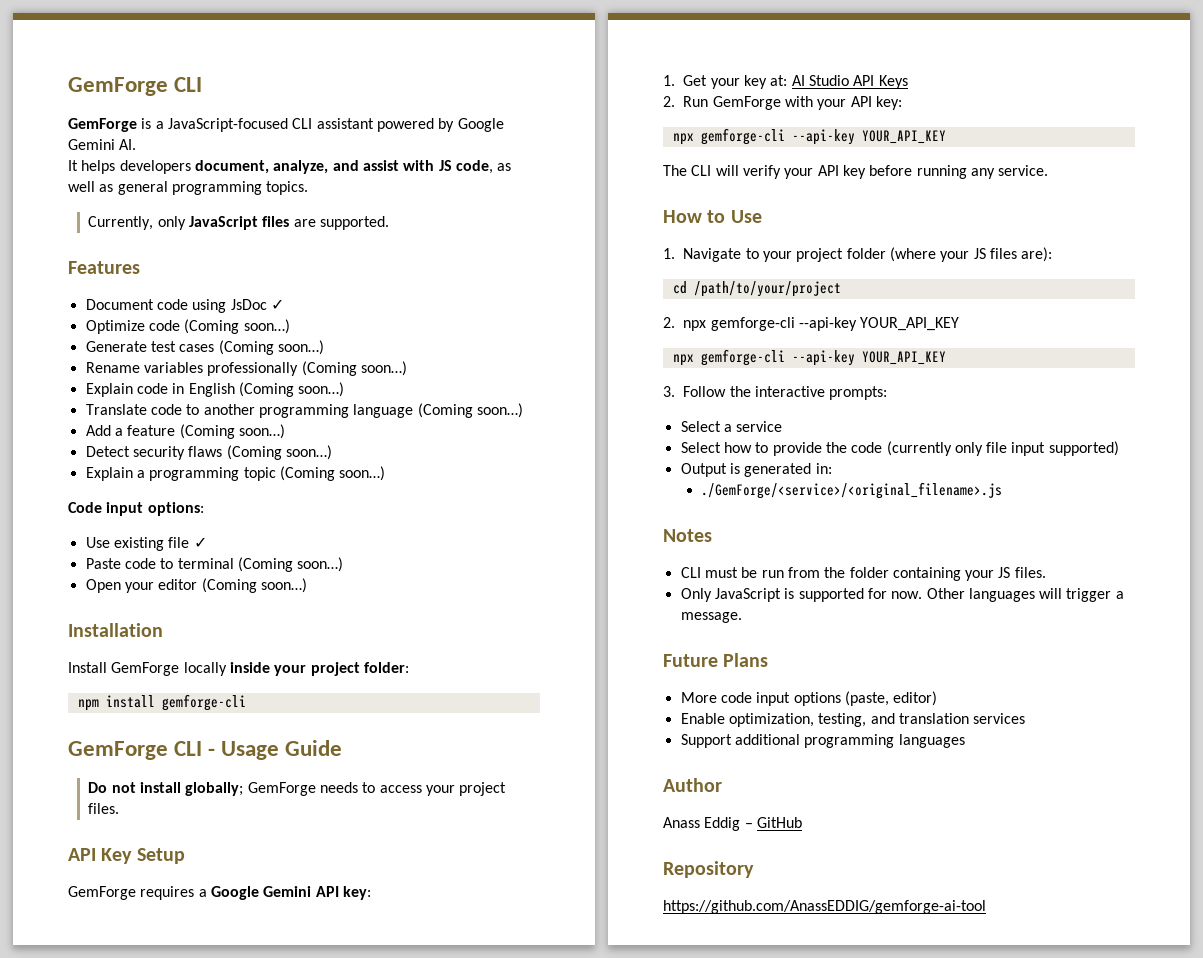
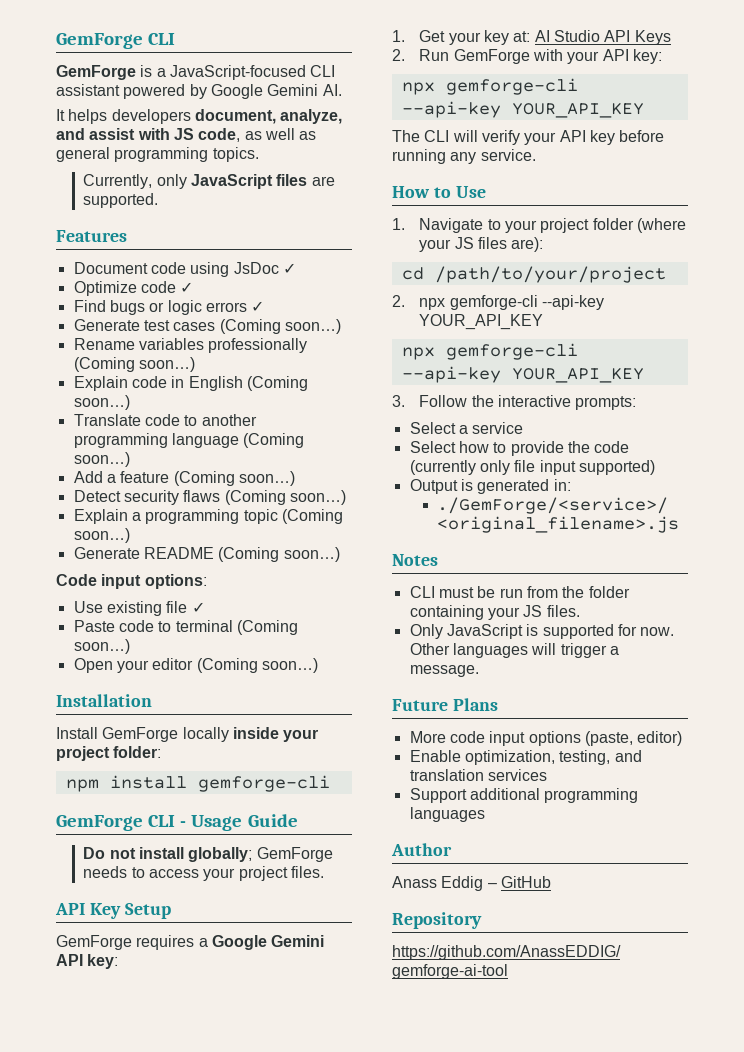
[184,319,290,334] (Coming soon…) -> [180,282,194,293] [73,300,265,315] ✓ // Find bugs or logic errors ✓
(386, 473) none -> [73,547,340,562] // Generate README (Coming soon…)

